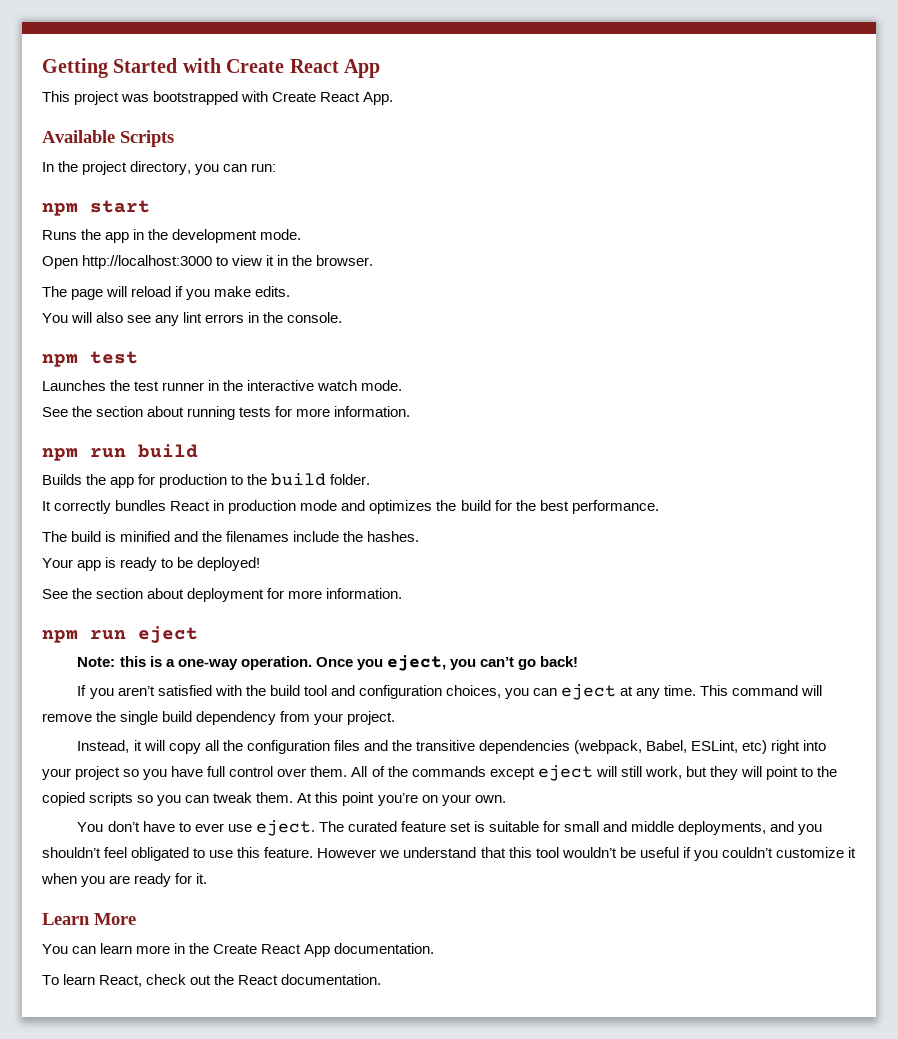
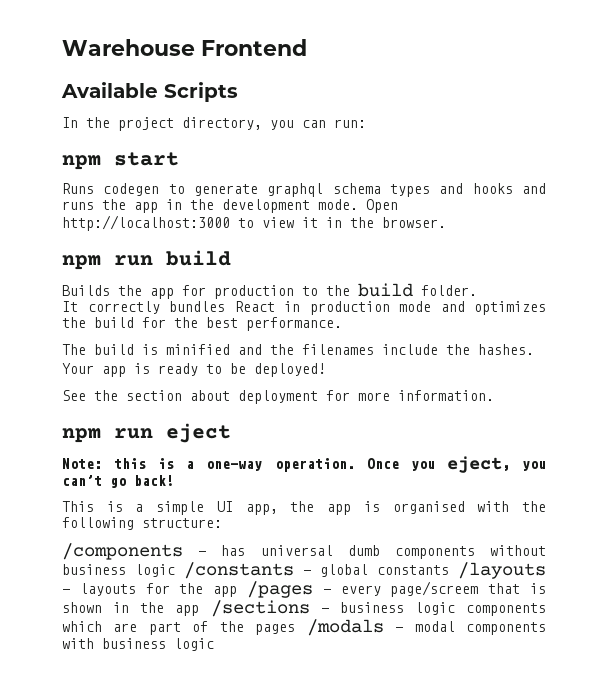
[42,58,380,78] [42,91,394,105] Getting Started with Create React App // This project was bootstrapped with Create React App. -> [62,39,307,56] Warehouse Frontend
(77, 235) none -> [103,183,546,197] [62,201,94,210] codegen to generate graphql schema types and hooks and runs
(302, 234) // -> (358, 204) none
[42,286,291,300] [42,312,343,326] [42,351,138,367] [42,380,403,391] [42,406,411,420] // The page will reload if you make edits. // You will also see any lint errors in the console. // npm test // Launches the test runner in the interactive watch mode. // See the section about running tests for more information. -> (446, 222) none
[77,684,823,700] [42,711,396,725] [77,740,827,754] [42,765,838,781] [42,792,506,806] [77,820,823,836] [42,847,856,861] [41,873,208,887] [42,913,136,925] [42,943,435,957] [42,974,382,987] If you aren’t satisfied with the build tool and configuration choices, you can eject at any time. This command will remove the single build dependency from your project. // Instead, it will copy all the configuration files and the transitive dependencies (webpack, Babel, ESLint, etc) right into your project so you have full control over them. All of the commands except eject will still work, but they will point to the copied scripts so you can tweak them. At this point you’re on your own. // You don’t have to ever use eject. The curated feature set is suitable for small and middle deployments, and you shouldn’t feel obligated to use this feature. However we understand that this tool wouldn’t be useful if you couldn’t customize it when you are ready for it. // Learn More // You can learn more in the Create React App documentation. // To learn React, check out the React documentation. -> [62,501,546,515] [62,517,222,530] [62,543,546,560] [62,562,546,579] [62,581,546,598] [62,600,546,617] [62,619,547,636] [62,638,214,651] This is a simple UI app, the app is organised with the following structure: // /components - has universal dumb components without business logic /constants - global constants /layouts - layouts for the app /pages - every page/screem that is shown in the app /sections - business logic components which are part of the pages /modals - modal components with business logic

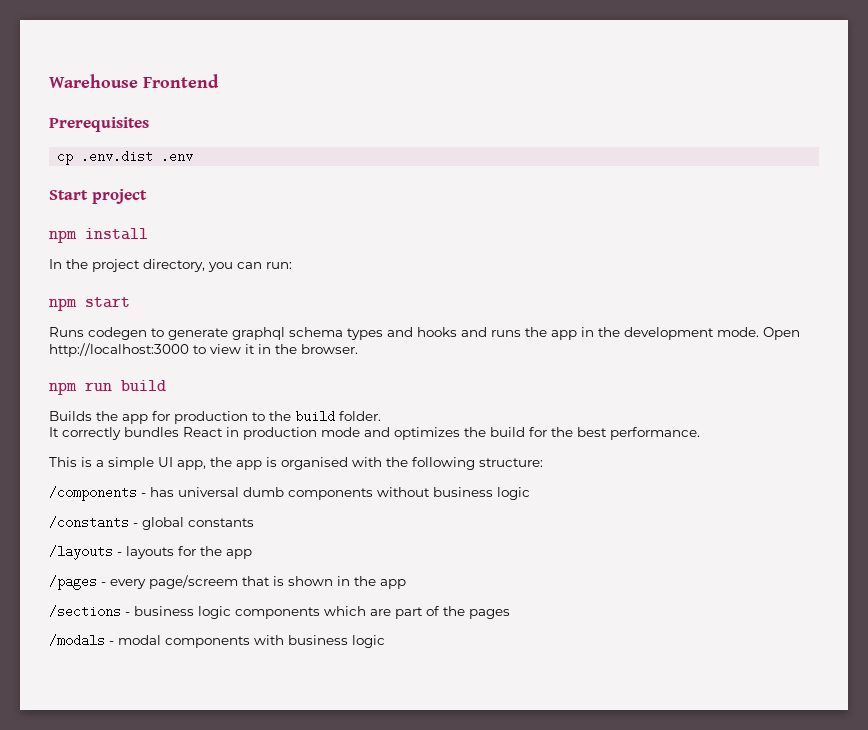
[61,82,238,102] Available Scripts -> [49,117,149,132] [57,150,194,165] [49,189,147,204] [49,228,148,243] Prerequisites // cp .env.dist .env // Start project // npm install
[62,344,534,355] [62,363,326,377] [62,390,494,404] [62,423,231,443] [62,456,546,473] [62,475,174,488] // The build is minified and the filenames include the hashes. // Your app is ready to be deployed! // See the section about deployment for more information. // npm run eject // Note: this is a one-way operation. Once you eject, you can’t go back! -> (700, 433) none
(175, 570) none -> (530, 493) //
(449, 570) none -> (254, 522) //
(238, 591) none -> (252, 554) //
(200, 610) none -> (406, 584) //
(296, 629) none -> (510, 614) //

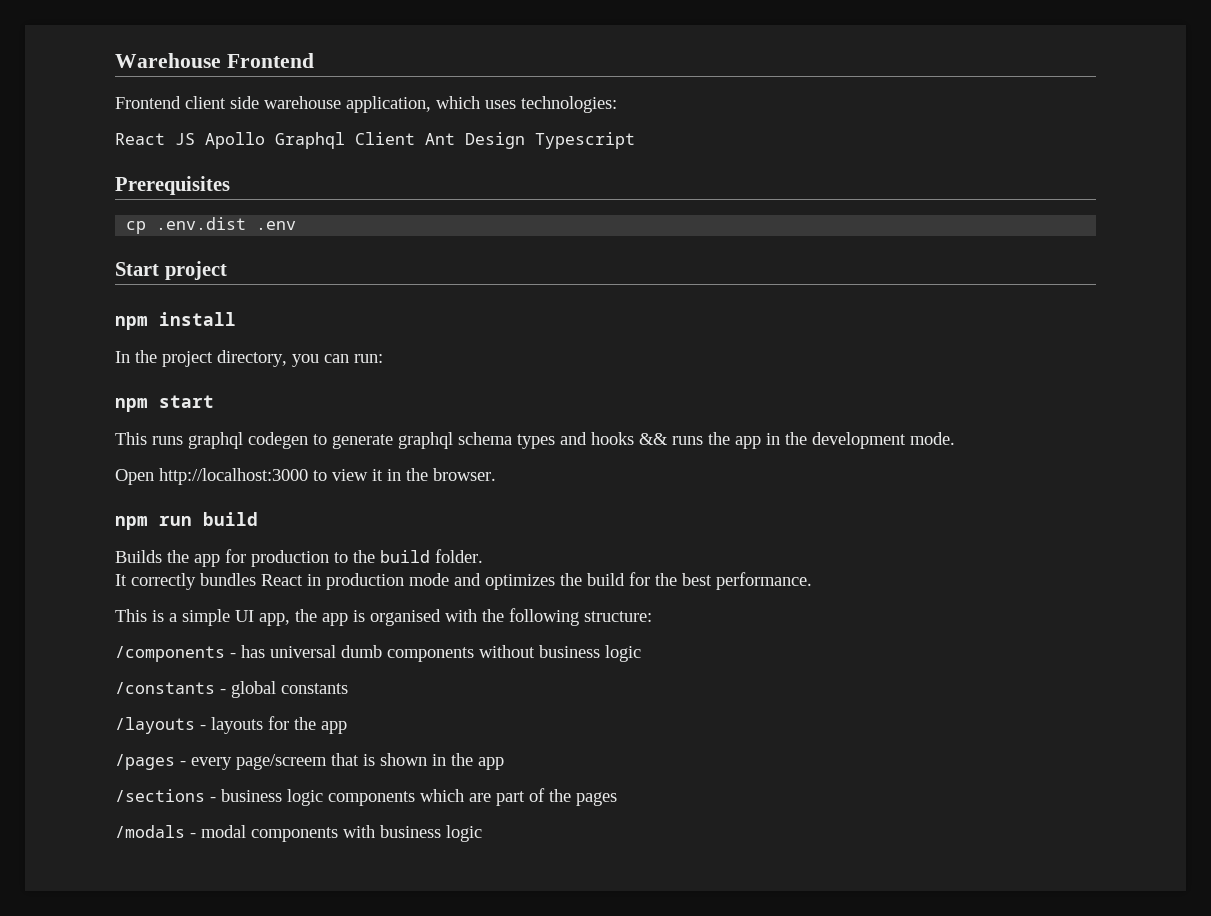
(219, 81) none -> [115,96,617,113] [115,132,635,149] // Frontend client side warehouse application, which uses technologies: // React JS Apollo Graphql Client Ant Design Typescript
[49,327,84,337] Runs -> [115,432,243,449] This runs graphql
[461,327,487,337] and -> [639,433,668,445] &&
(759, 332) none -> (955, 438) //

